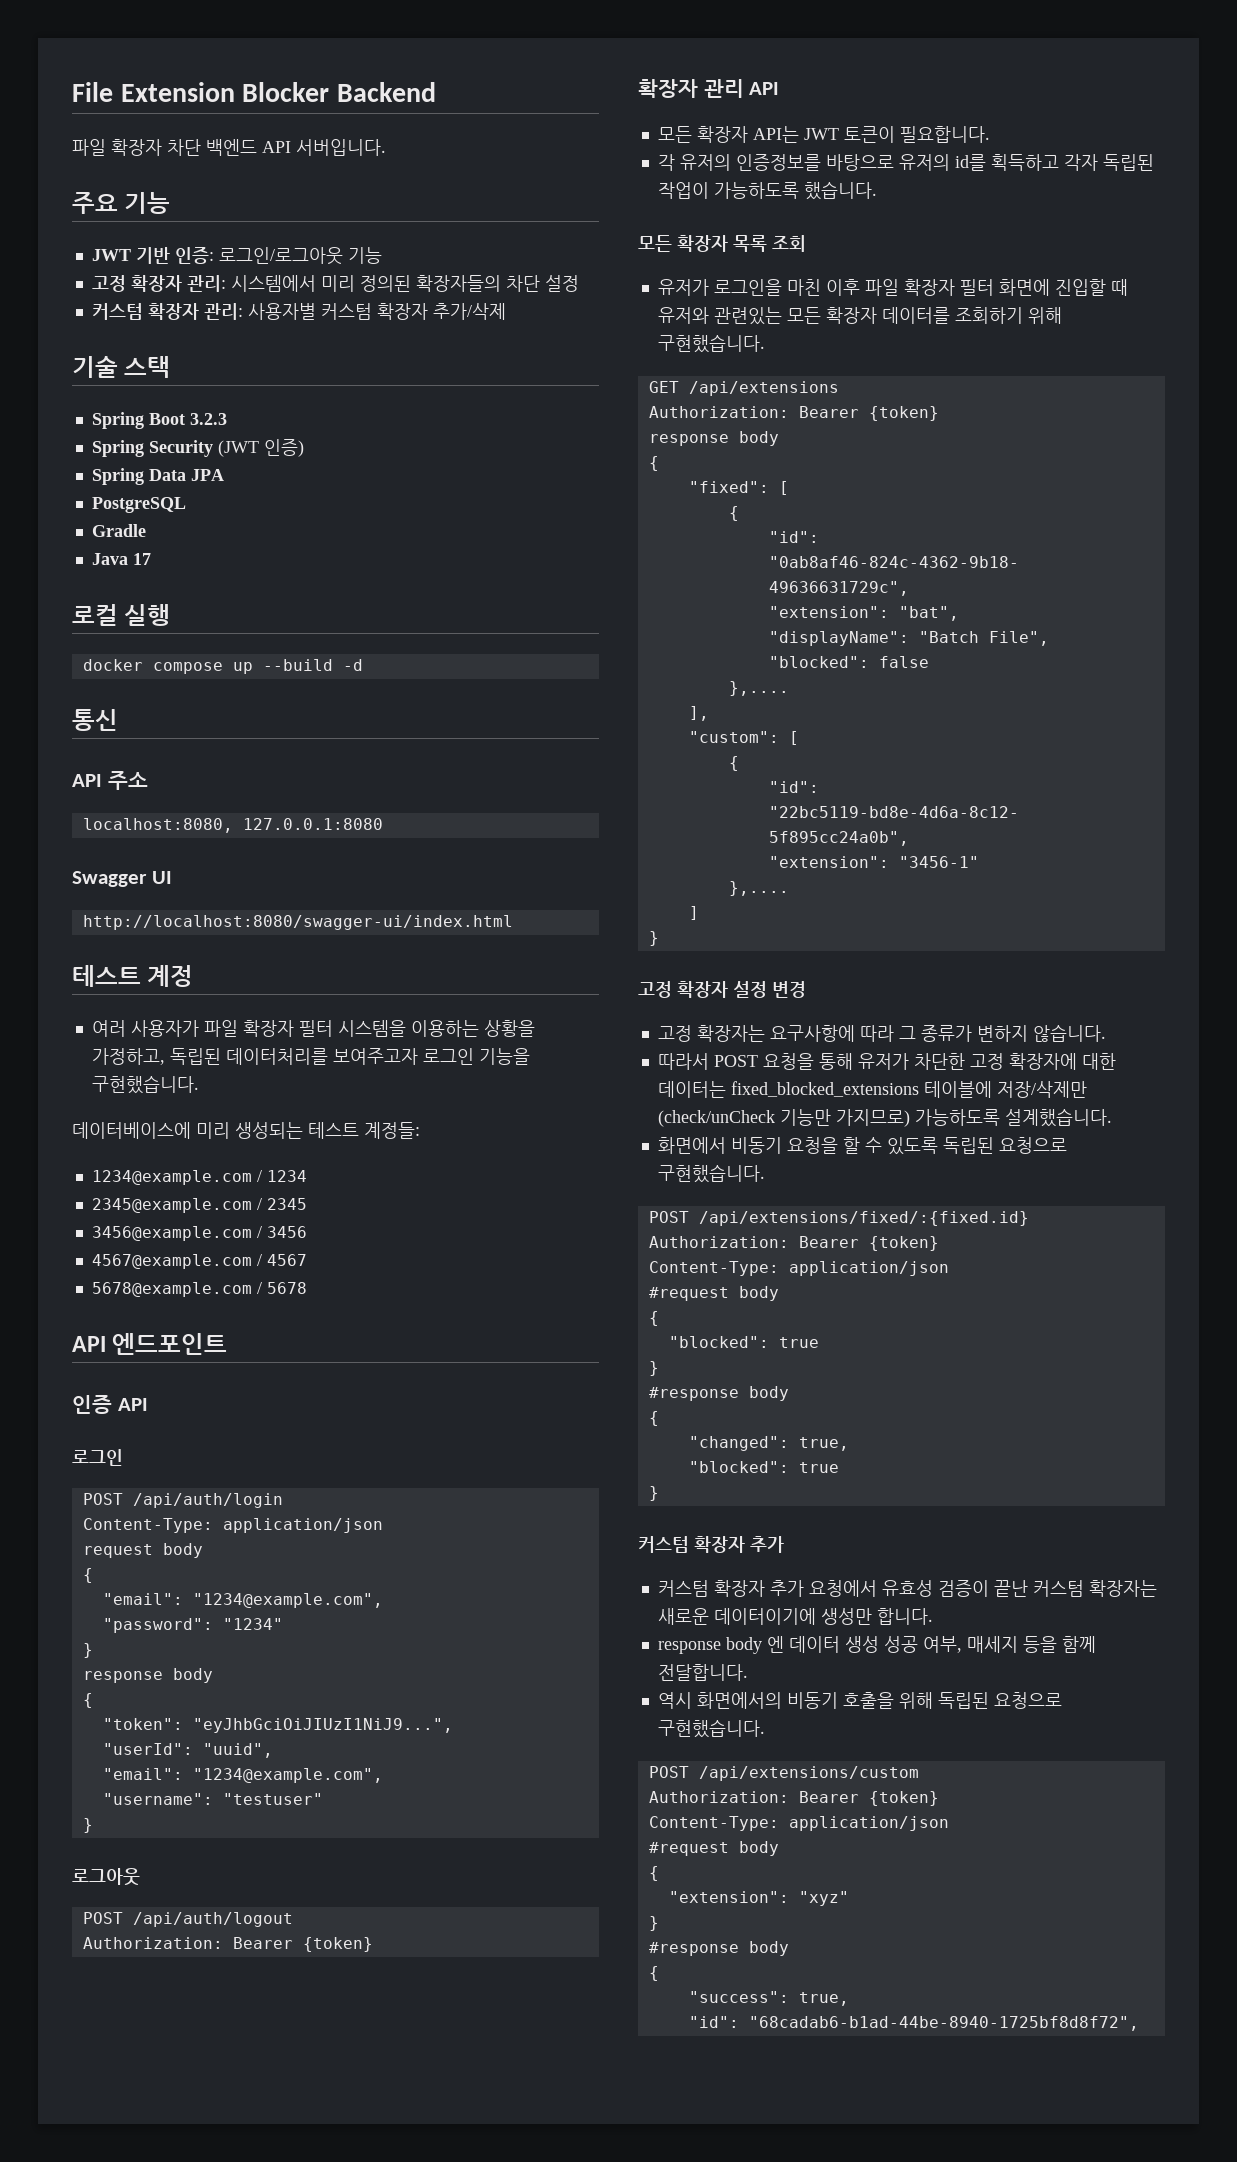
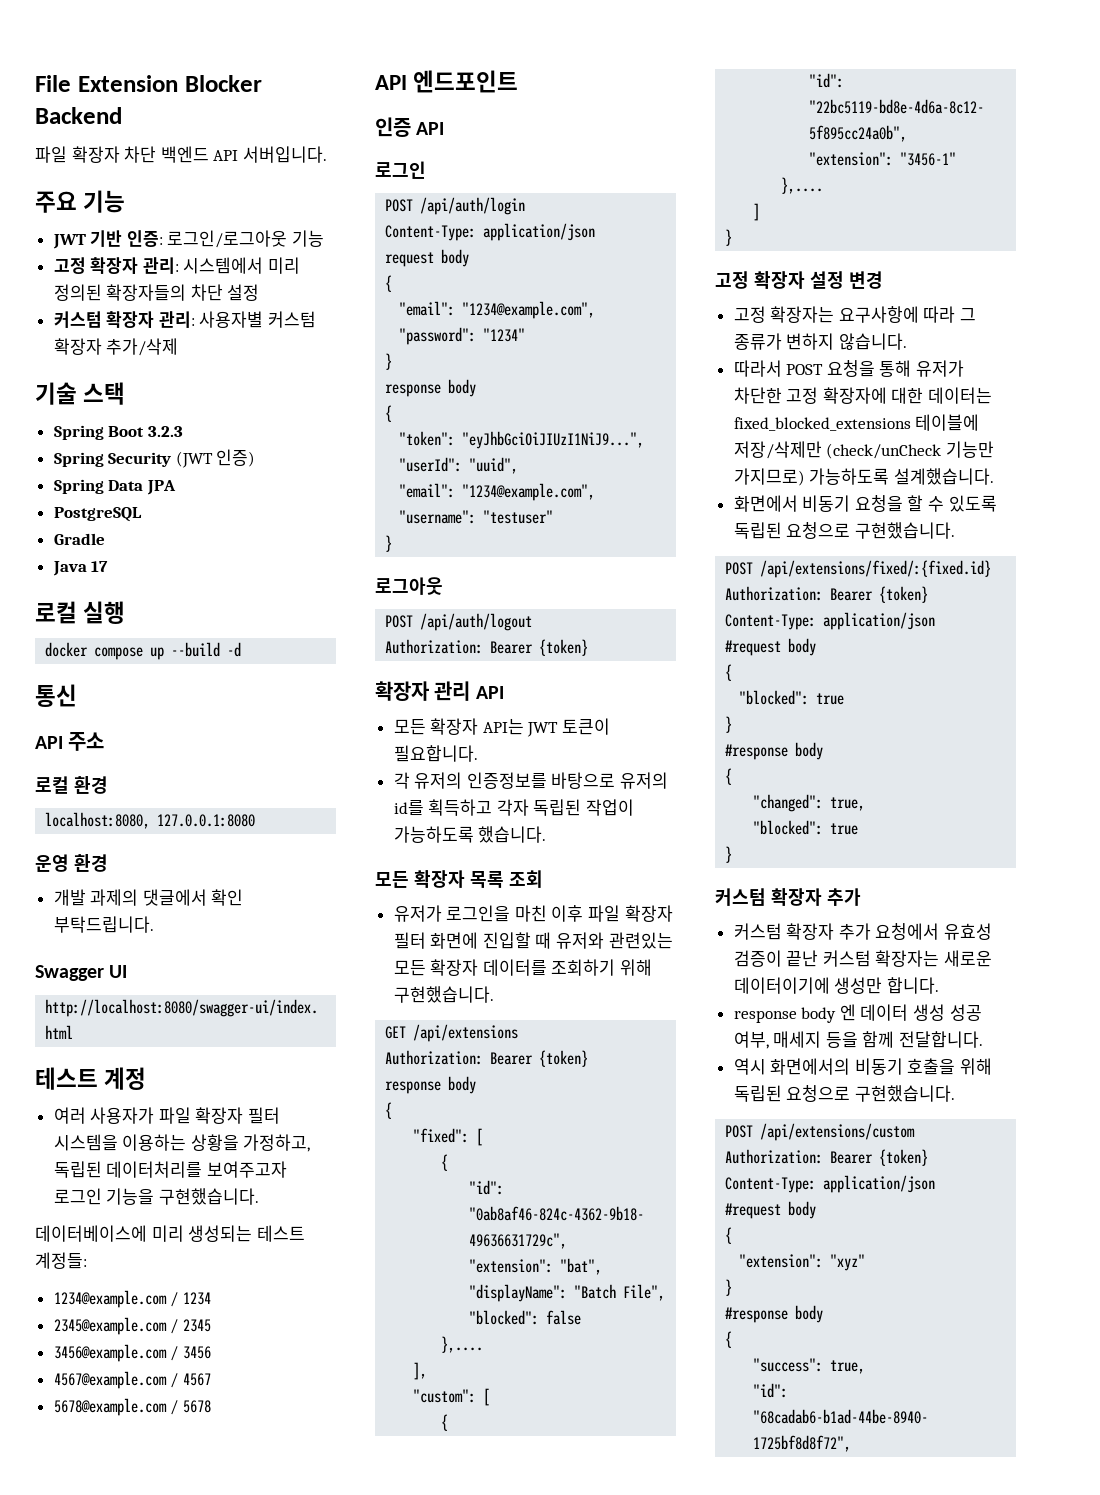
(148, 780) none -> [35,776,108,794] // 로컬 환경
(383, 824) none -> [35,854,108,872] [53,889,244,906] [53,916,154,933] // 운영 환경 // 개발 과제의 댓글에서 확인 부탁드립니다.

